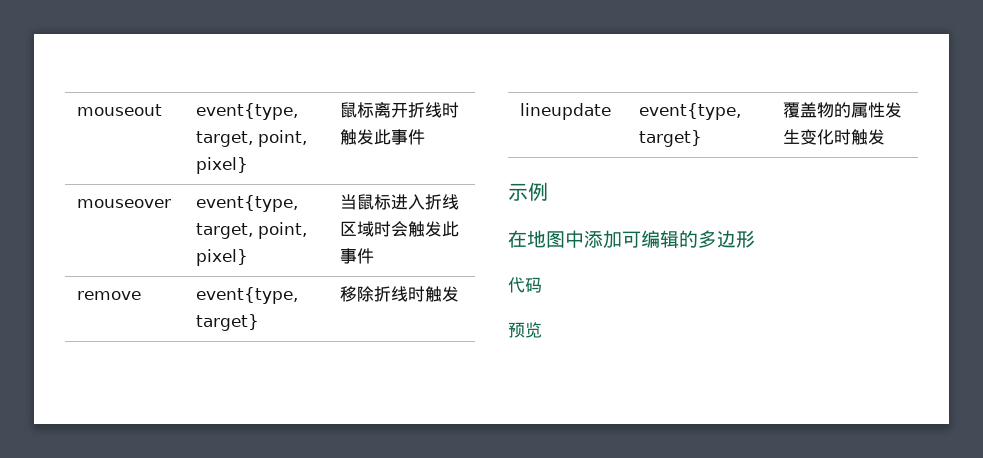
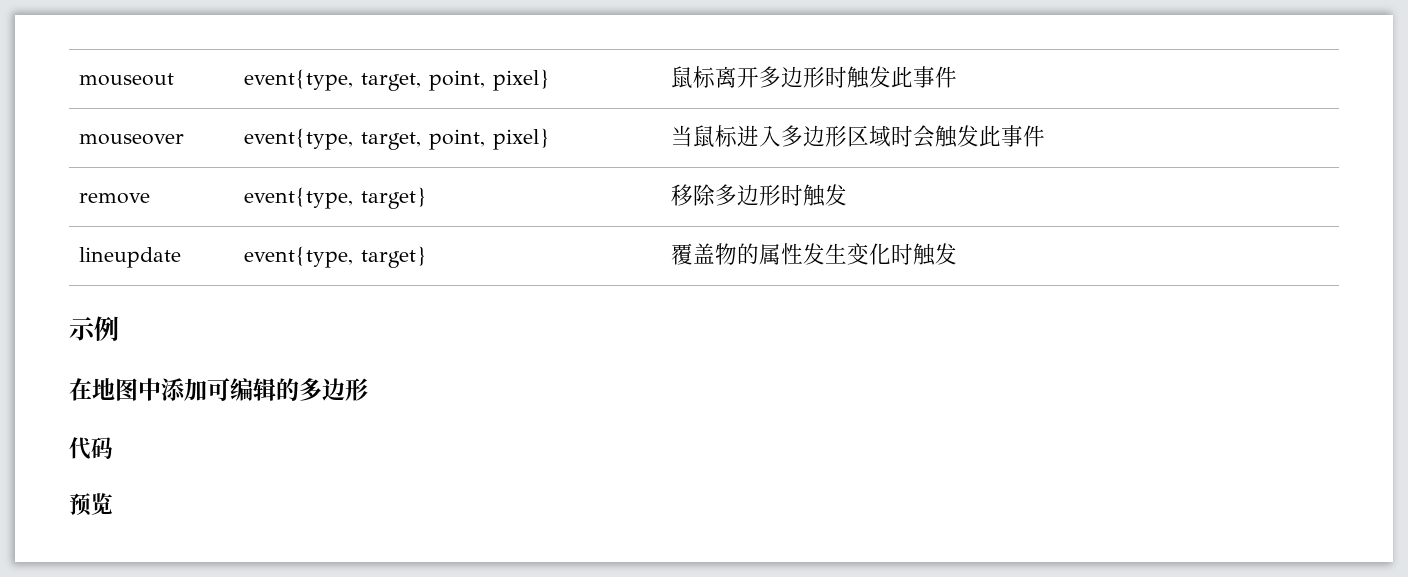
[408,102,443,118] 折线 -> [759,66,826,88] 多边形
[425,194,460,210] 折线 -> [781,125,848,147] 多边形
[374,286,409,302] 折线 -> [715,184,782,206] 多边形

